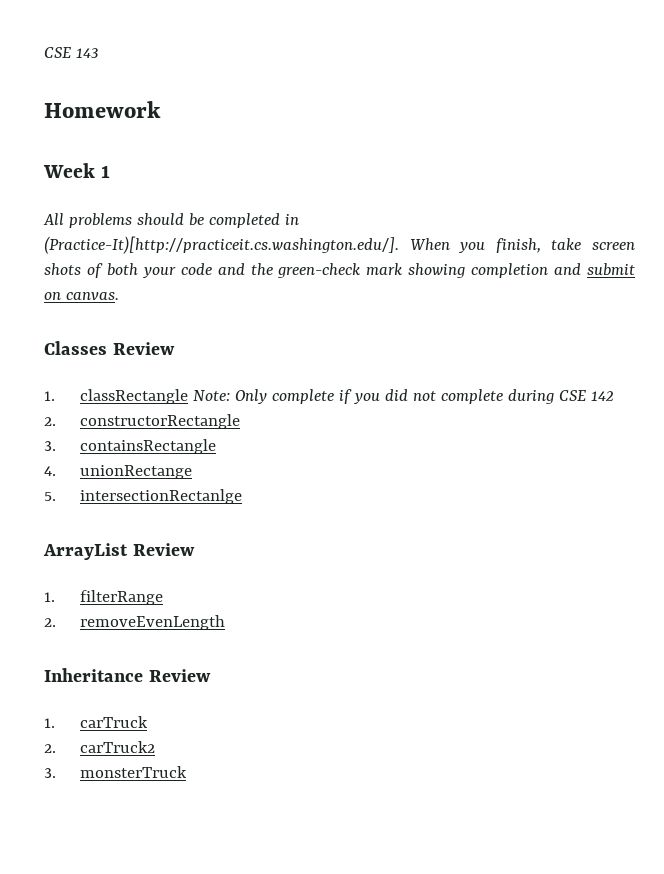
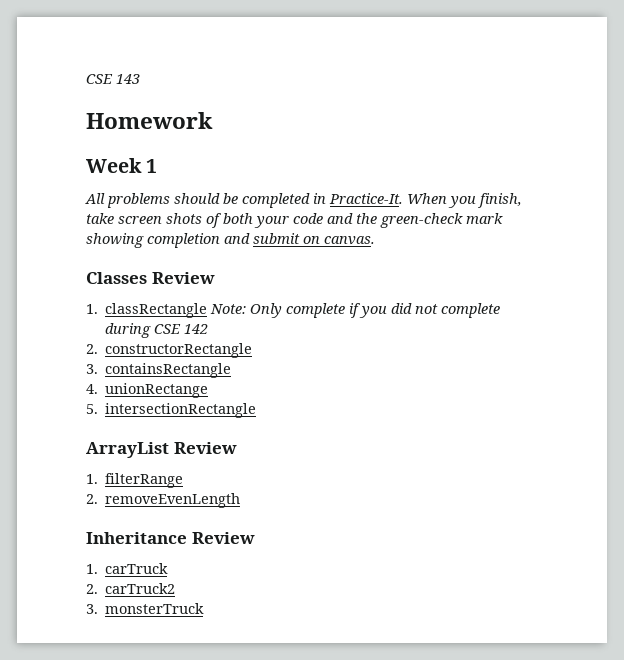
[44,236,399,254] (Practice-It)[http://practiceit.cs.washington.edu/]. -> [329,193,403,204] Practice-It.
[79,489,242,504] intersectionRectanlge -> [105,403,257,418] intersectionRectangle

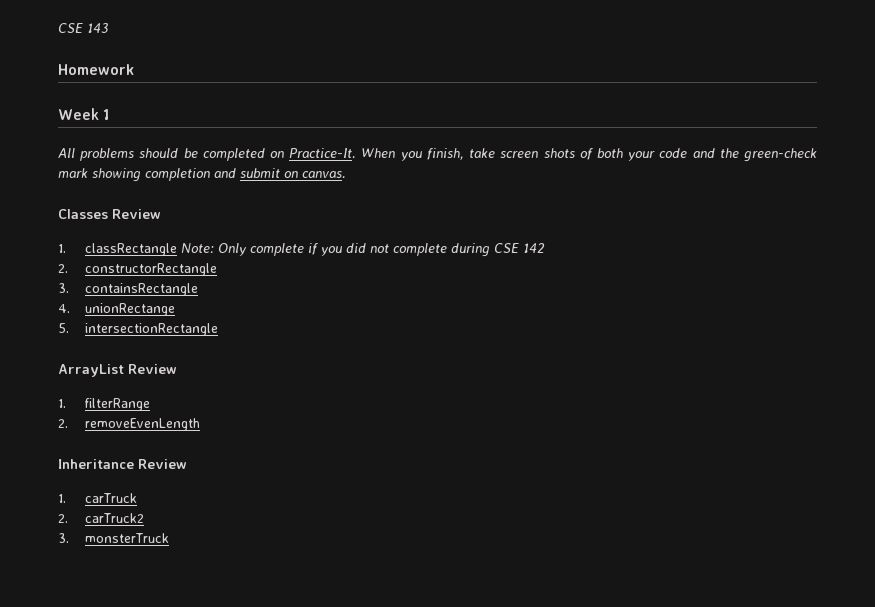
[313,193,326,204] in -> [270,151,285,158] on

